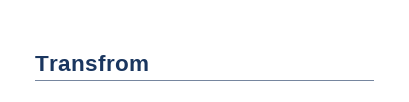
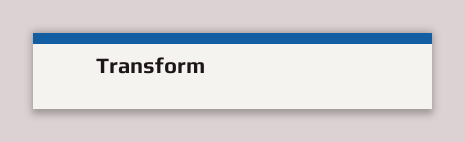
[35,55,149,71] Transfrom -> [96,57,205,74] Transform

